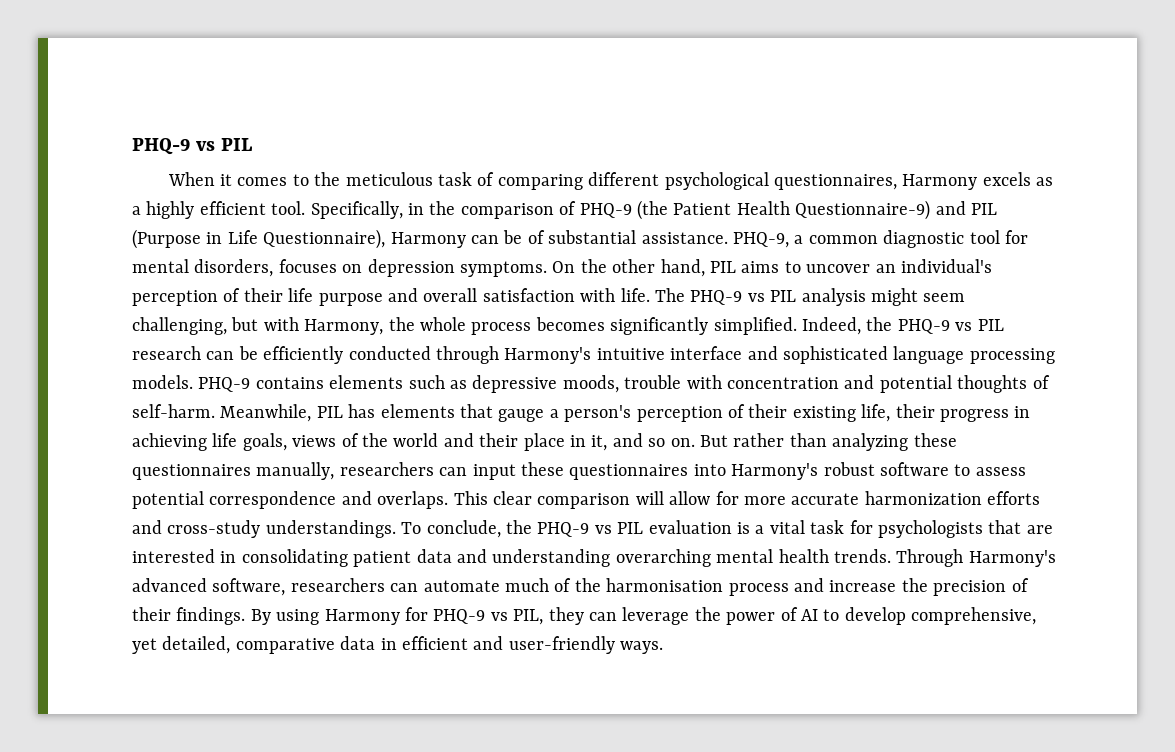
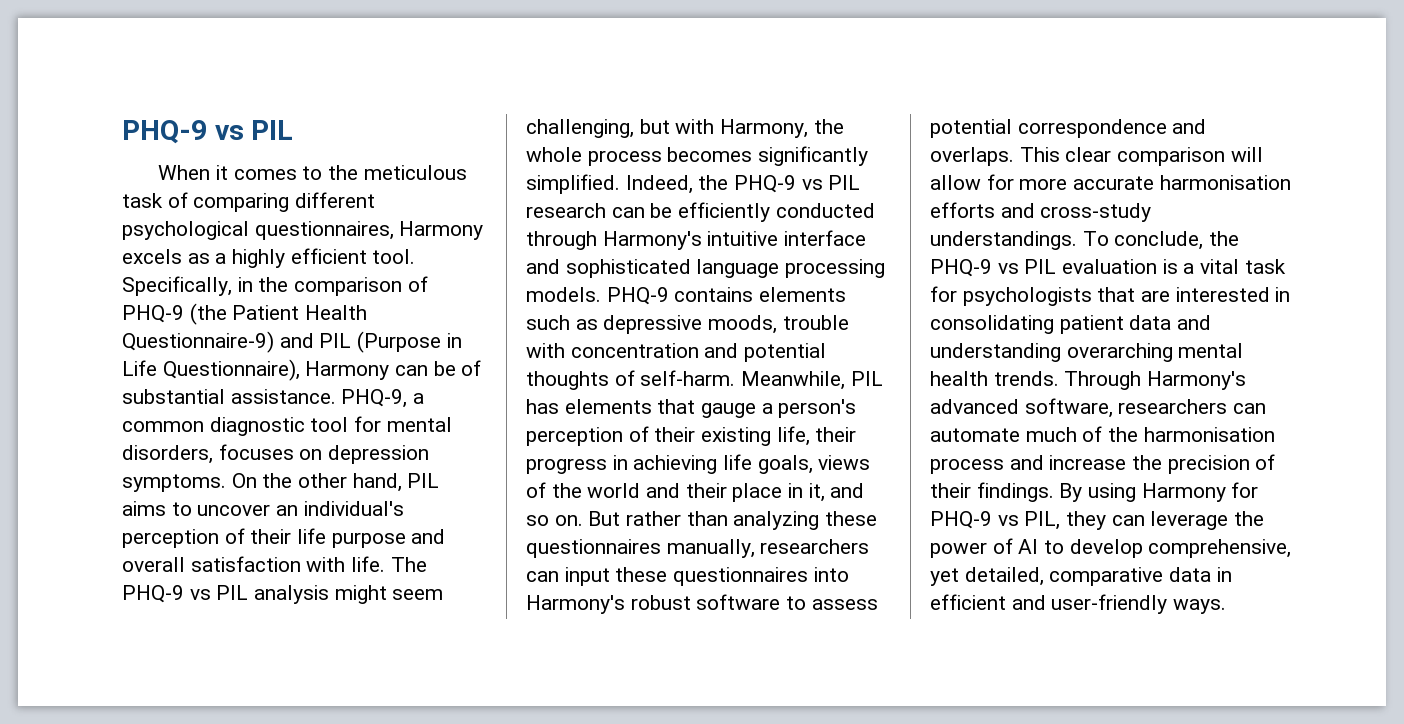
[864,491,982,505] harmonization -> [1159,175,1291,190] harmonisation

